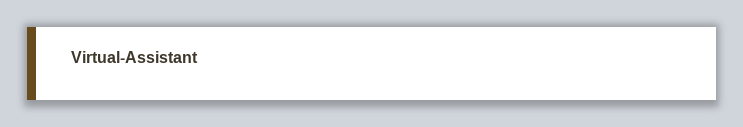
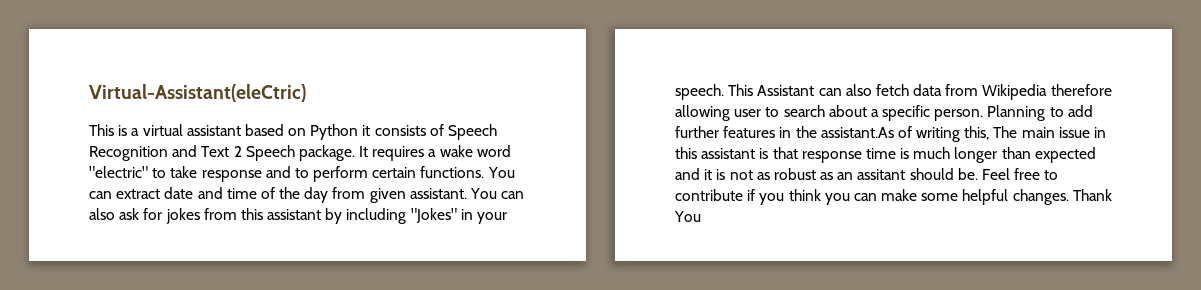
[71,51,198,63] Virtual-Assistant -> [89,84,306,102] [89,124,498,140] [89,145,511,161] [89,166,515,182] [89,187,525,203] [89,208,508,224] [675,84,1112,100] [675,105,1093,121] [675,126,1107,142] [675,147,1096,163] [675,168,1059,180] [675,189,1112,205] [674,211,701,222] Virtual-Assistant(eleCtric) // This is a virtual assistant based on Python it consists of Speech Recognition and Text 2 Speech package. It requires a wake word "electric" to take response and to perform certain functions. You can extract date and time of the day from given assistant. You can also ask for jokes from this assistant by including "Jokes" in your speech. This Assistant can also fetch data from Wikipedia therefore allowing user to search about a specific person. Planning to add further features in the assistant.As of writing this, The main issue in this assistant is that response time is much longer than expected and it is not as robust as an assitant should be. Feel free to contribute if you think you can make some helpful changes. Thank You

